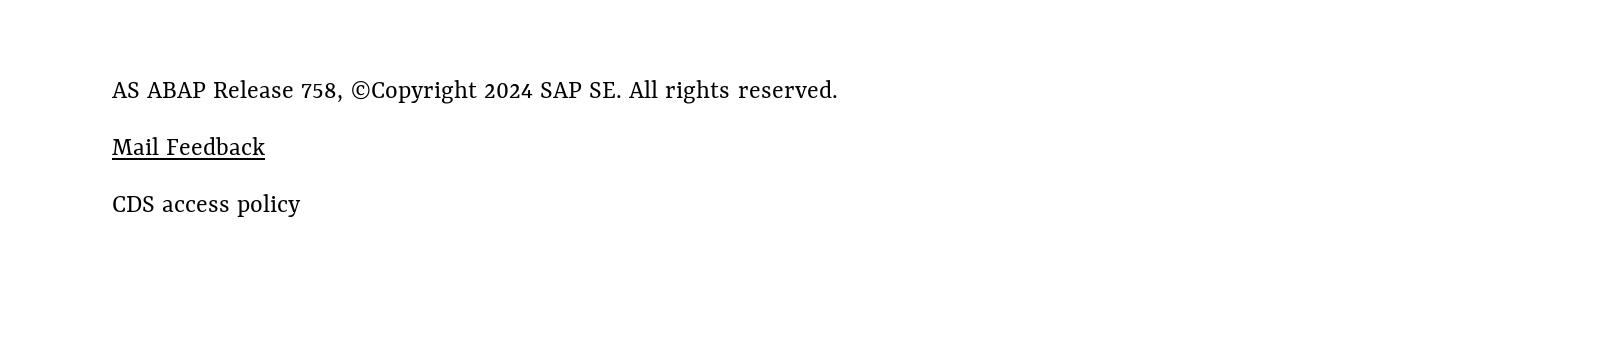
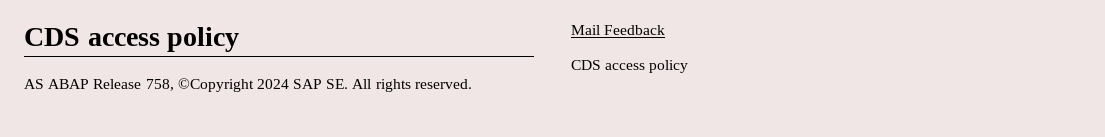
(112, 90) none -> [24,27,240,52] CDS access policy //

